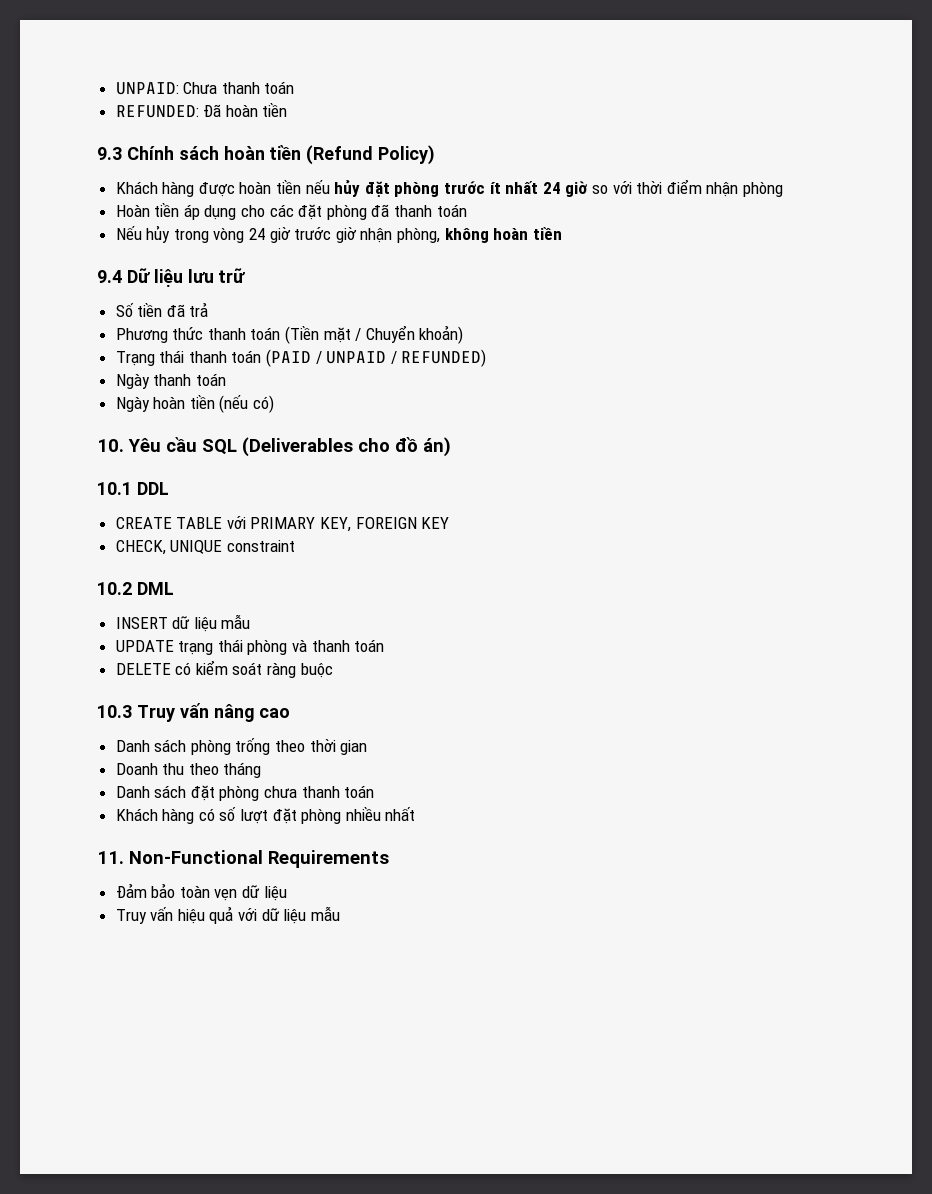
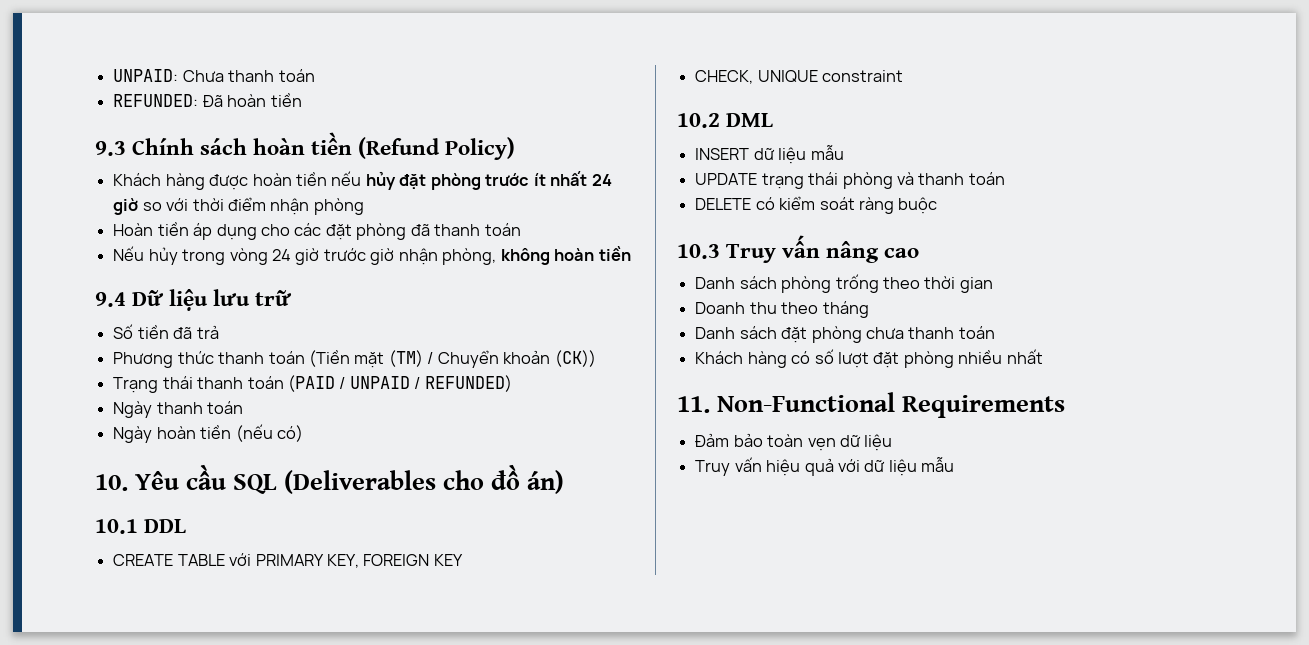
(351, 335) none -> [388,350,423,367] (TM)
[419,325,464,344] khoản) -> [503,350,596,367] khoản (CK))

